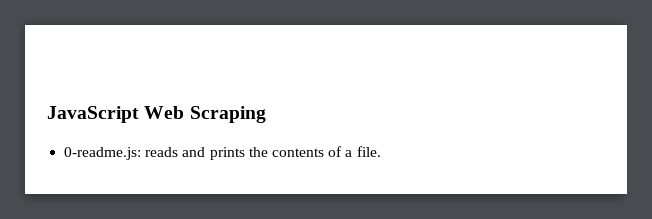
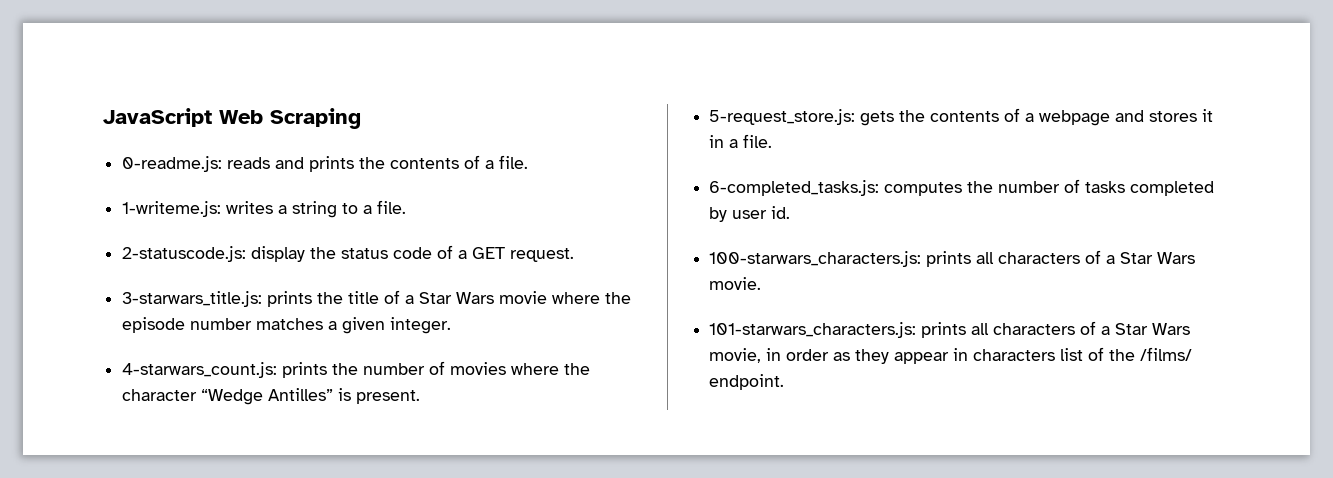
(381, 151) none -> [122,200,407,218] [122,245,575,262] [122,290,632,307] [122,317,452,334] [122,361,591,378] [122,388,421,405] [709,108,1214,126] [709,134,773,148] [709,179,1215,196] [709,206,791,222] [709,250,1196,267] [709,277,762,290] [709,321,1191,338] [709,347,1193,364] [709,374,785,390] // 1-writeme.js: writes a string to a file. // 2-statuscode.js: display the status code of a GET request. // 3-starwars_title.js: prints the title of a Star Wars movie where the episode number matches a given integer. // 4-starwars_count.js: prints the number of movies where the character “Wedge Antilles” is present. // 5-request_store.js: gets the contents of a webpage and stores it in a file. // 6-completed_tasks.js: computes the number of tasks completed by user id. // 100-starwars_characters.js: prints all characters of a Star Wars movie. // 101-starwars_characters.js: prints all characters of a Star Wars movie, in order as they appear in characters list of the /films/ endpoint.

